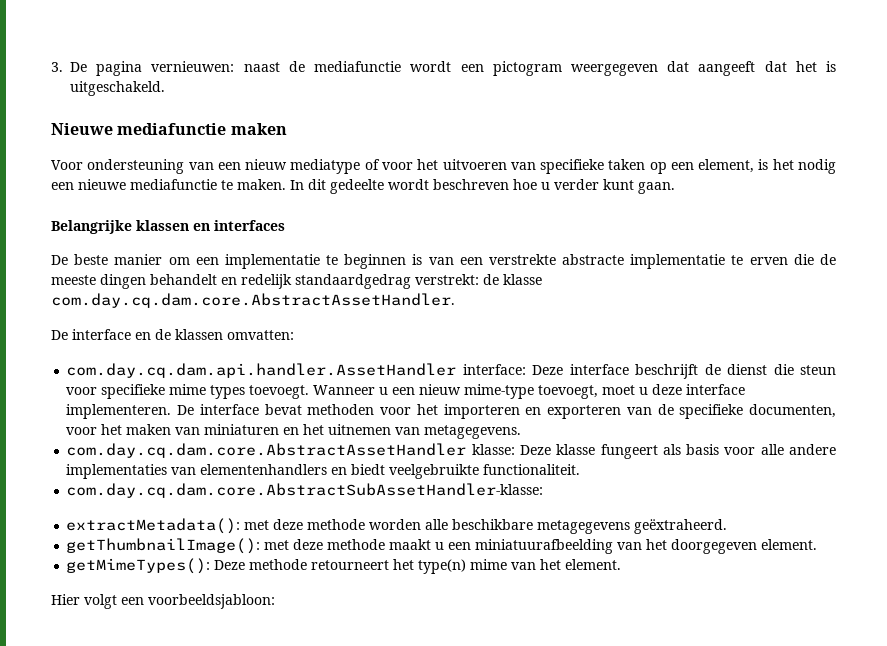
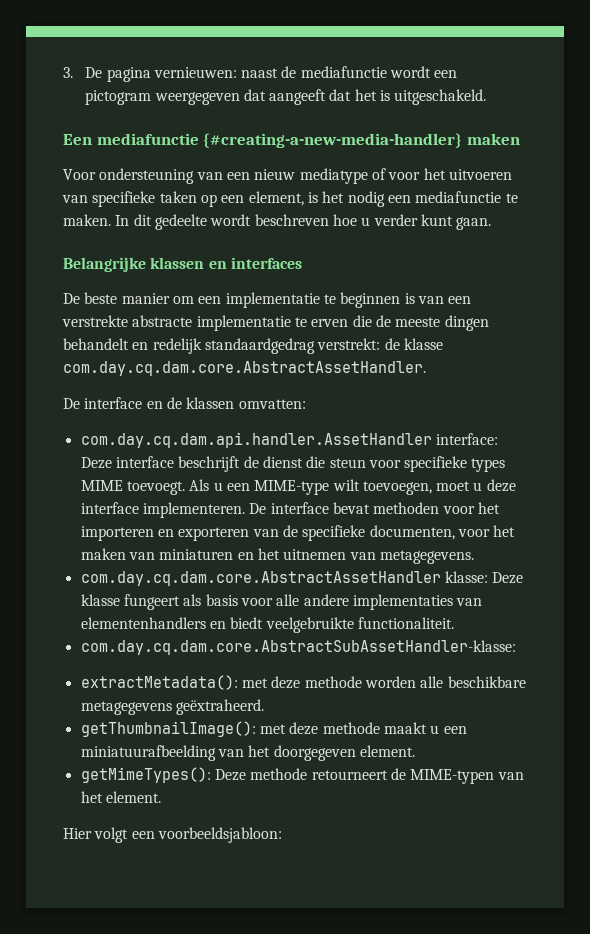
[51,123,227,135] Nieuwe mediafunctie -> [63,133,463,148] Een mediafunctie {#creating-a-new-media-handler}
[78,179,126,190] nieuwe -> (411, 199) none
[169,384,599,399] mime types toevoegt. Wanneer u een nieuw mime-type toevoegt, -> [471,458,506,472] [80,479,432,495] types MIME toevoegt. Als u een MIME-type wilt toevoegen,
[393,559,508,574] het type(n) mime -> [390,768,495,784] de MIME-typen

